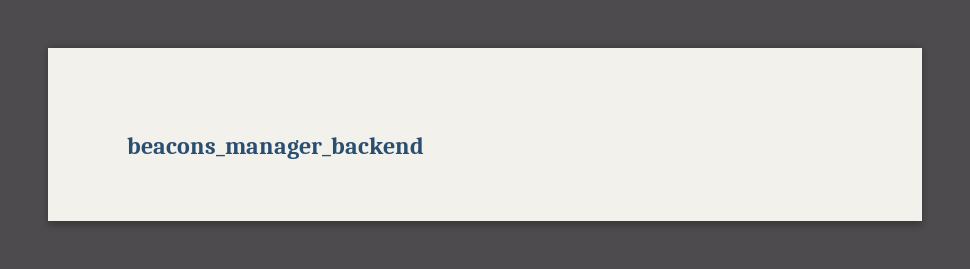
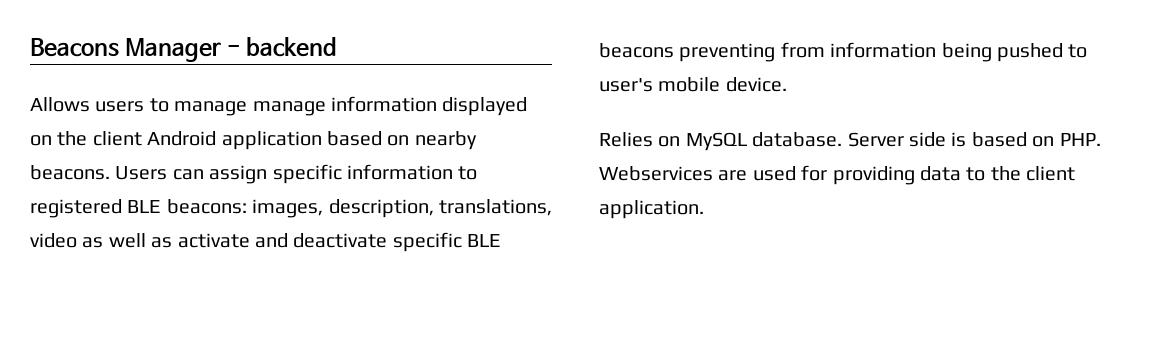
[127,137,424,159] beacons_manager_backend -> [30,37,338,62] [30,96,528,116] [30,131,477,150] [30,164,478,184] [30,199,552,218] [30,232,502,252] [599,42,1088,62] [599,77,787,92] [599,132,1101,151] [599,165,1076,185] [599,200,704,219] Beacons Manager - backend // Allows users to manage manage information displayed on the client Android application based on nearby beacons. Users can assign specific information to registered BLE beacons: images, description, translations, video as well as activate and deactivate specific BLE beacons preventing from information being pushed to user's mobile device. // Relies on MySQL database. Server side is based on PHP. Webservices are used for providing data to the client application.

